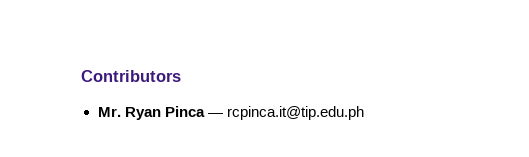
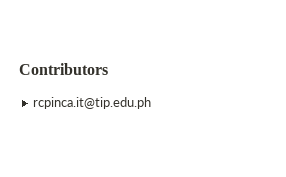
[97,106,223,120] Mr. Ryan Pinca — -> (108, 69) none

